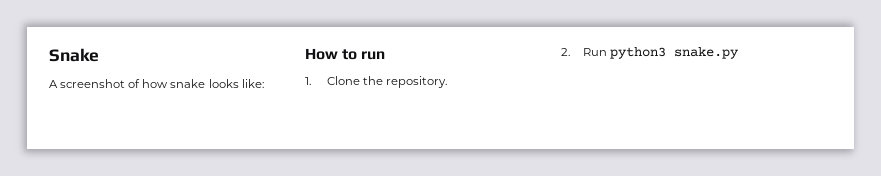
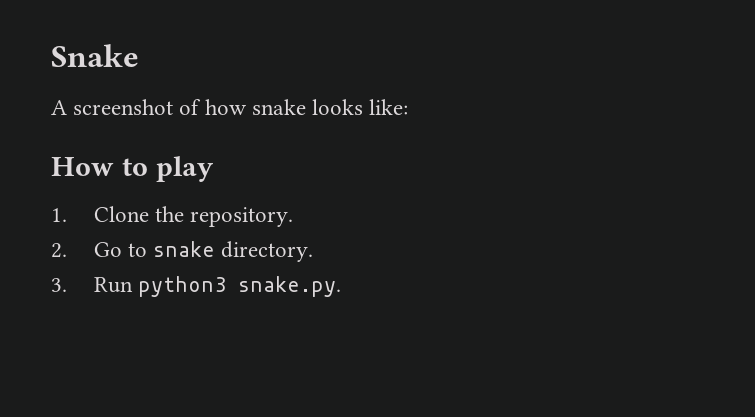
[361,51,386,60] run -> [155,156,214,182] play
(570, 52) none -> [93,241,314,262] [51,278,67,292] Go to snake directory. // 3.
[673,47,739,59] snake.py -> [238,276,342,297] snake.py.

